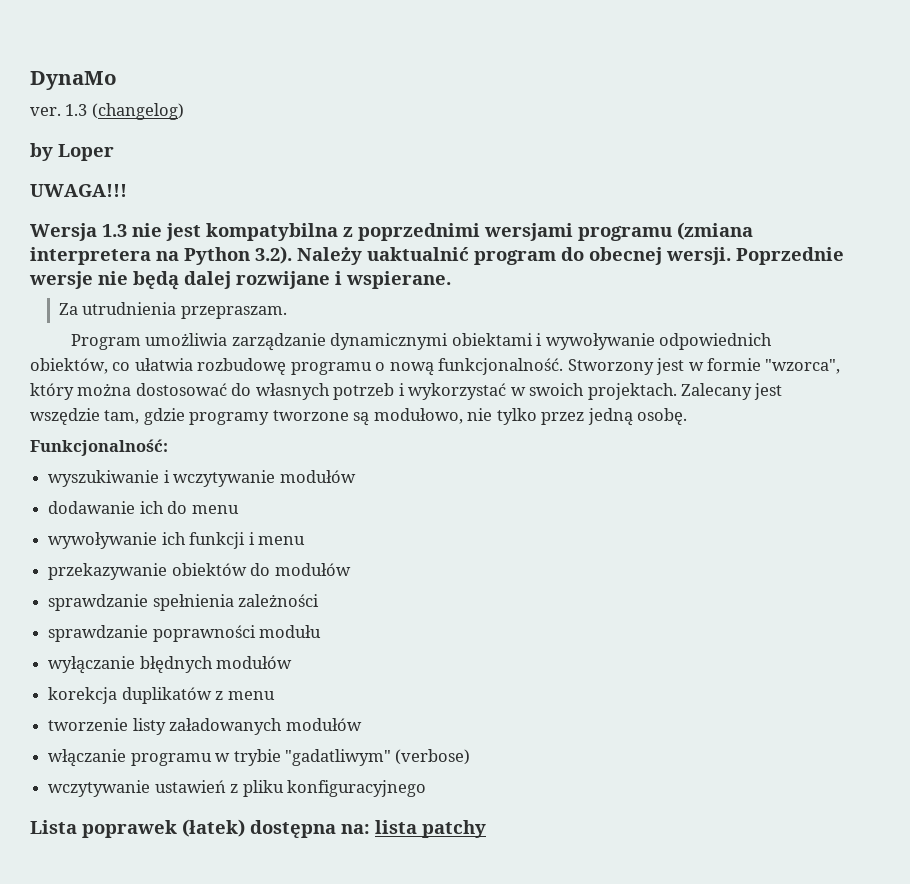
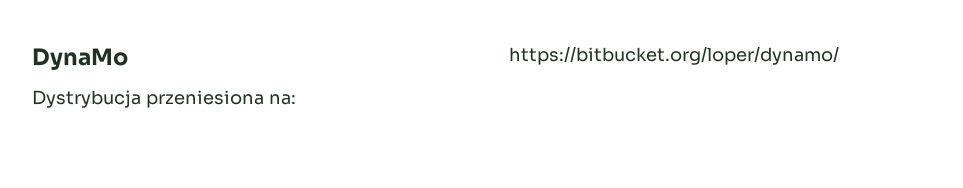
[30,103,184,120] [30,143,114,161] [30,184,127,197] [30,222,753,241] [30,246,844,265] [29,271,451,290] [58,302,287,319] [71,333,773,351] [30,358,841,376] [30,383,783,400] [30,408,688,426] [30,439,168,456] [48,470,356,487] [48,501,239,514] [48,532,305,549] [48,563,351,580] [48,594,320,611] [48,625,322,642] [48,656,293,674] [48,687,275,704] [48,718,362,735] [48,749,471,767] [48,780,426,797] [30,819,486,838] ver. 1.3 (changelog) // by Loper // UWAGA!!! // Wersja 1.3 nie jest kompatybilna z poprzednimi wersjami programu (zmiana interpretera na Python 3.2). Należy uaktualnić program do obecnej wersji. Poprzednie wersje nie będą dalej rozwijane i wspierane. // Za utrudnienia przepraszam. // Program umożliwia zarządzanie dynamicznymi obiektami i wywoływanie odpowiednich obiektów, co ułatwia rozbudowę programu o nową funkcjonalność. Stworzony jest w formie "wzorca", który można dostosować do własnych potrzeb i wykorzystać w swoich projektach. Zalecany jest wszędzie tam, gdzie programy tworzone są modułowo, nie tylko przez jedną osobę. // Funkcjonalność: // wyszukiwanie i wczytywanie modułów // dodawanie ich do menu // wywoływanie ich funkcji i menu // przekazywanie obiektów do modułów // sprawdzanie spełnienia zależności // sprawdzanie poprawności modułu // wyłączanie błędnych modułów // korekcja duplikatów z menu // tworzenie listy załadowanych modułów // włączanie programu w trybie "gadatliwym" (verbose) // wczytywanie ustawień z pliku konfiguracyjnego // Lista poprawek (łatek) dostępna na: lista patchy -> [32,90,296,108] [509,46,839,65] Dystrybucja przeniesiona na: https://bitbucket.org/loper/dynamo/

